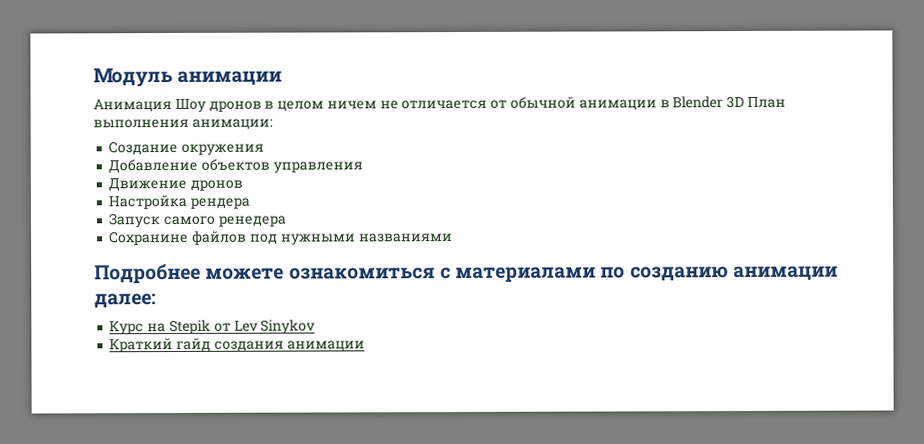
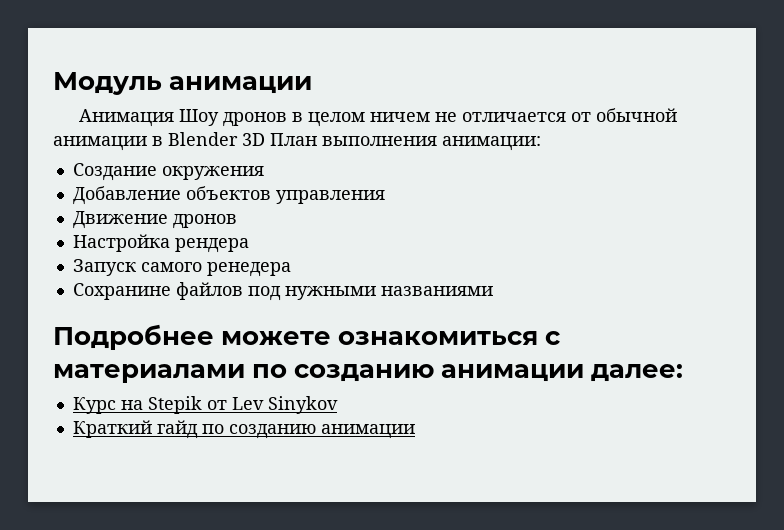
[213,340,284,352] создания -> [201,424,316,439] по созданию

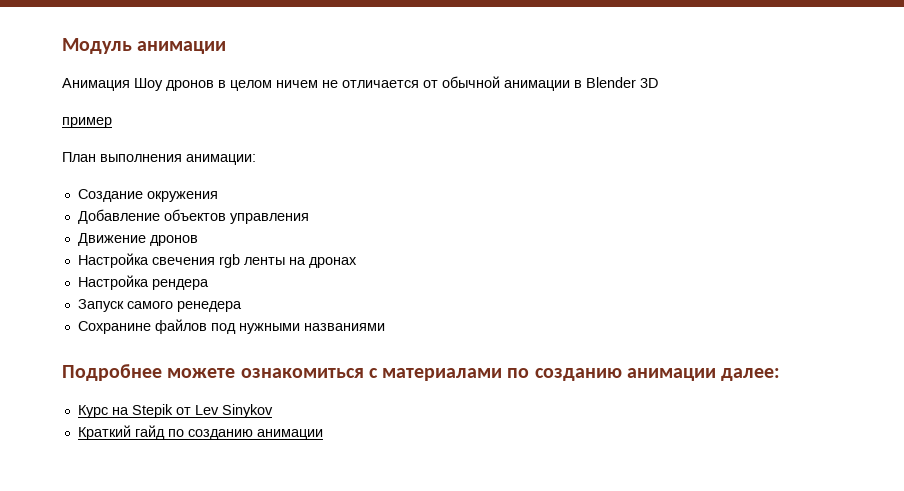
(265, 139) none -> [62,117,112,128] // пример //
(237, 221) none -> [77,253,357,268] // Настройка свечения rgb ленты на дронах

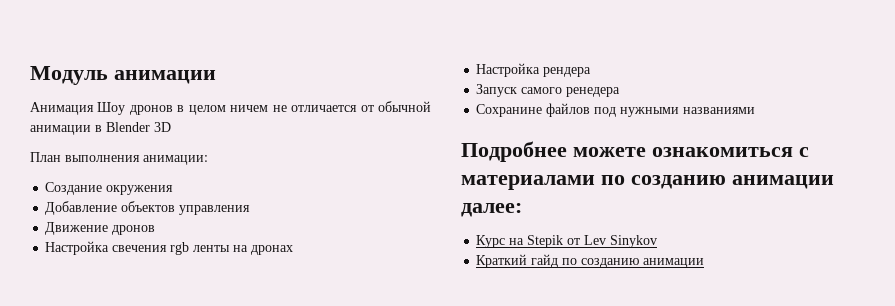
[62,117,112,128] // пример -> (171, 127) none

